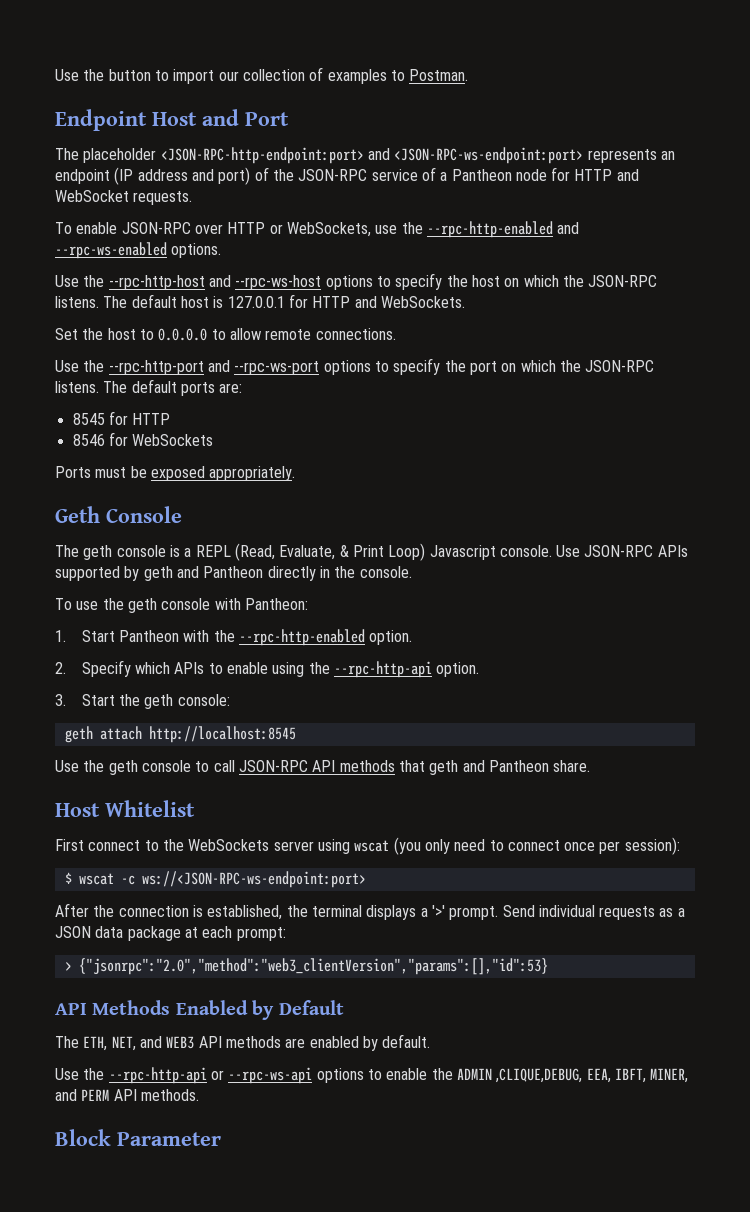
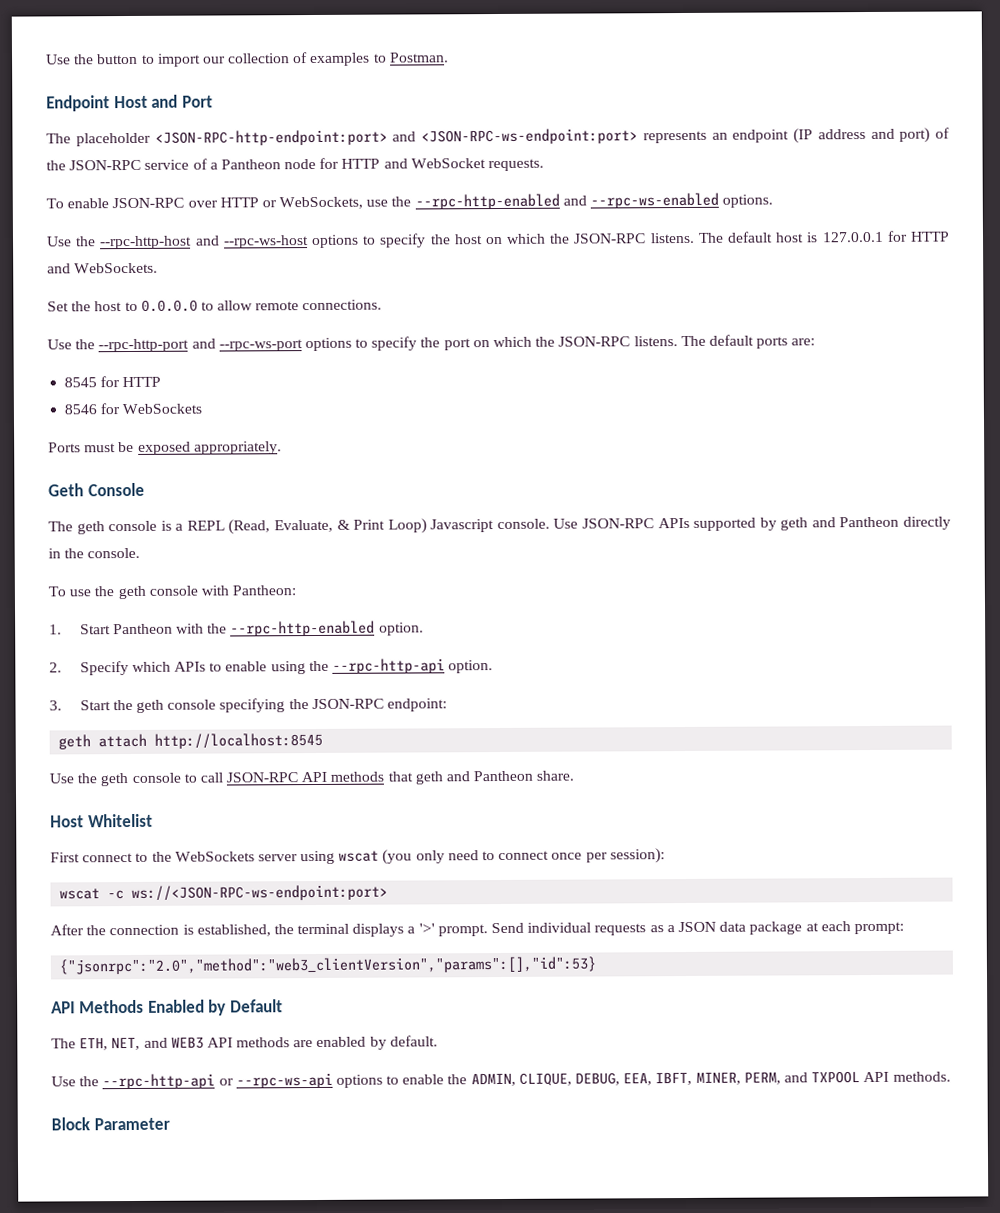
[177,694,230,706] console: -> [167,698,447,713] console specifying the JSON-RPC endpoint:
[64,872,72,884] $ -> (665, 856) none
[64,962,72,971] > -> (904, 928) none
[456,1068,689,1083] [55,1089,110,1101] ADMIN ,CLIQUE,DEBUG, EEA, IBFT, MINER, and PERM -> [470,1071,861,1087] ADMIN, CLIQUE, DEBUG, EEA, IBFT, MINER, PERM, and TXPOOL

